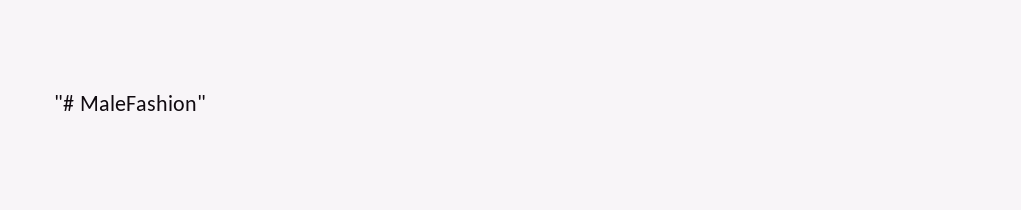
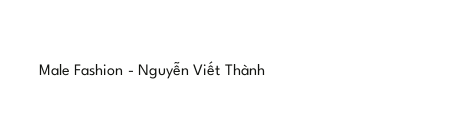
[54,95,206,111] "# MaleFashion" -> [39,61,265,79] Male Fashion - Nguyễn Viết Thành

